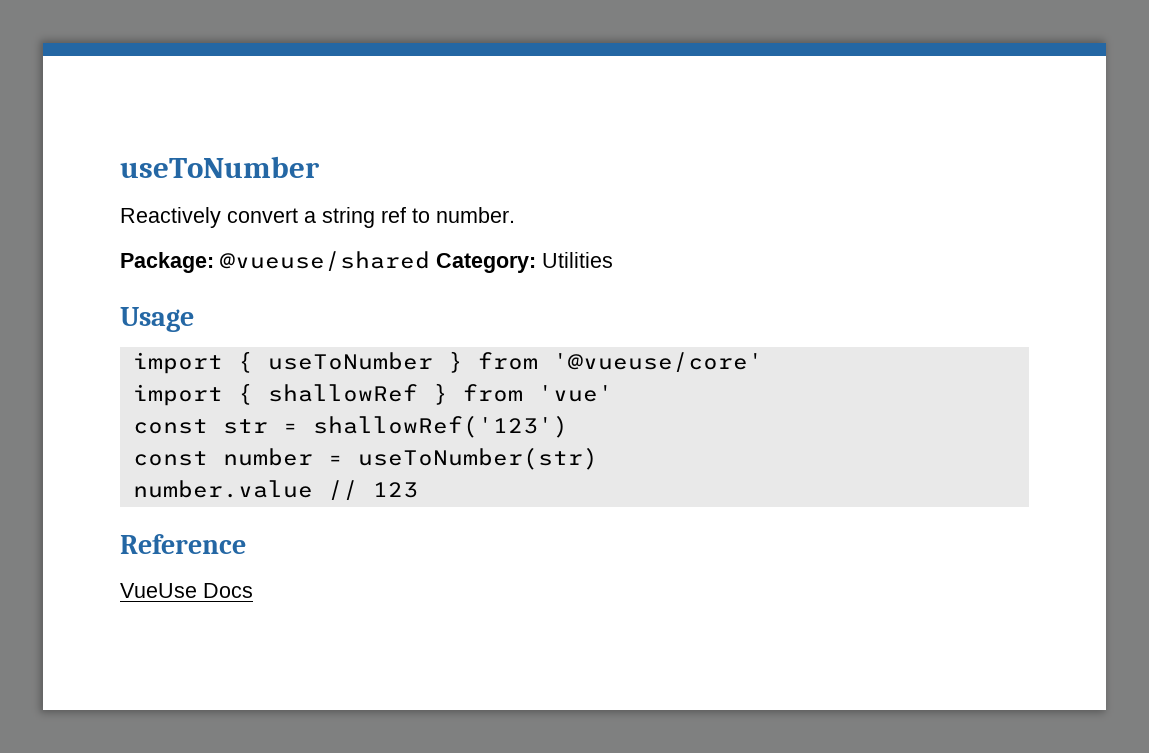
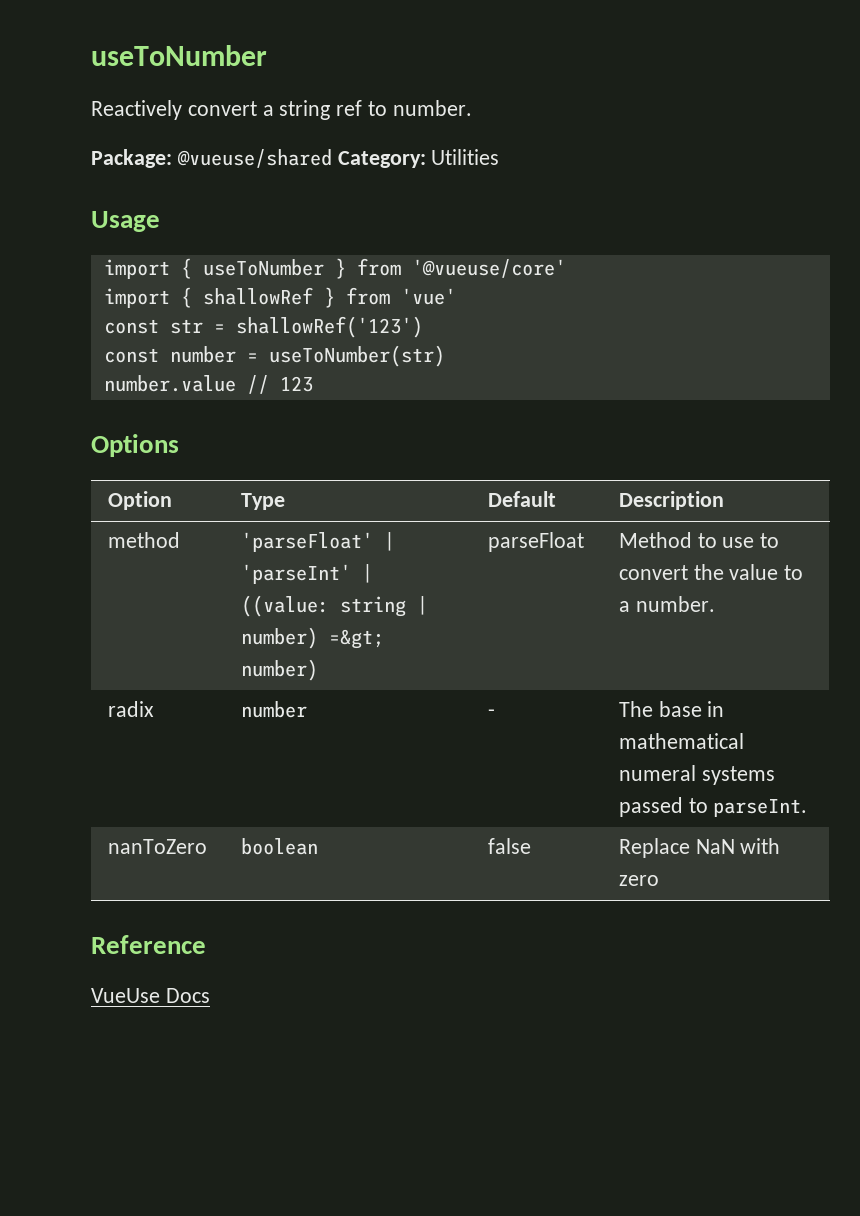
(418, 490) none -> [91,434,179,457] [107,491,172,510] [240,493,285,510] [487,491,556,507] [618,491,724,510] [107,532,180,548] [240,532,395,552] [240,564,373,584] [240,595,428,617] [240,627,384,649] [240,659,318,681] [487,532,584,552] [618,532,780,548] [618,564,804,580] [618,596,715,612] [107,701,154,717] [240,701,307,718] [487,709,495,717] [618,701,725,717] [618,733,744,749] [618,765,775,785] [618,797,808,817] [107,839,207,854] [240,838,318,855] [487,838,531,854] [618,838,781,858] [618,875,659,886] // Options // Option | Type | Default | Description // method | 'parseFloat' | 'parseInt' | ((value: string | number) =&gt; number) | parseFloat | Method to use to convert the value to a number. // radix | number | - | The base in mathematical numeral systems passed to parseInt. // nanToZero | boolean | false | Replace NaN with zero

